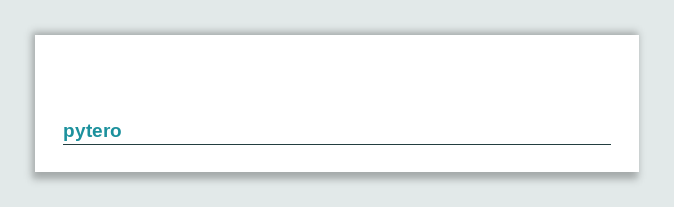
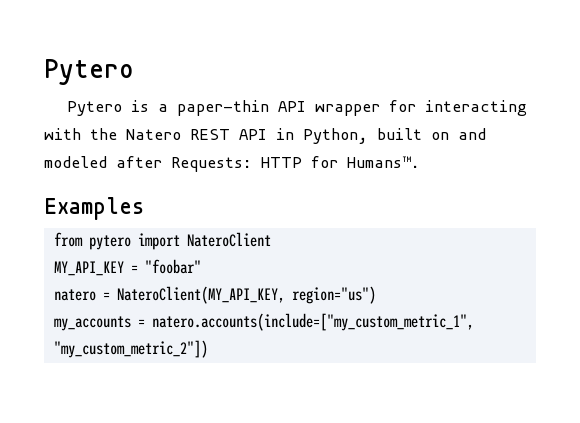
[63,124,122,141] pytero -> [44,59,134,85] [66,100,527,116] [44,128,486,144] [44,156,420,172] [44,197,144,220] [53,232,271,250] [53,259,201,276] [53,286,376,304] [53,313,474,331] [53,340,208,358] Pytero // Pytero is a paper-thin API wrapper for interacting with the Natero REST API in Python, built on and modeled after Requests: HTTP for Humans™. // Examples // from pytero import NateroClient // MY_API_KEY = "foobar" // natero = NateroClient(MY_API_KEY, region="us") // my_accounts = natero.accounts(include=["my_custom_metric_1", "my_custom_metric_2"])

